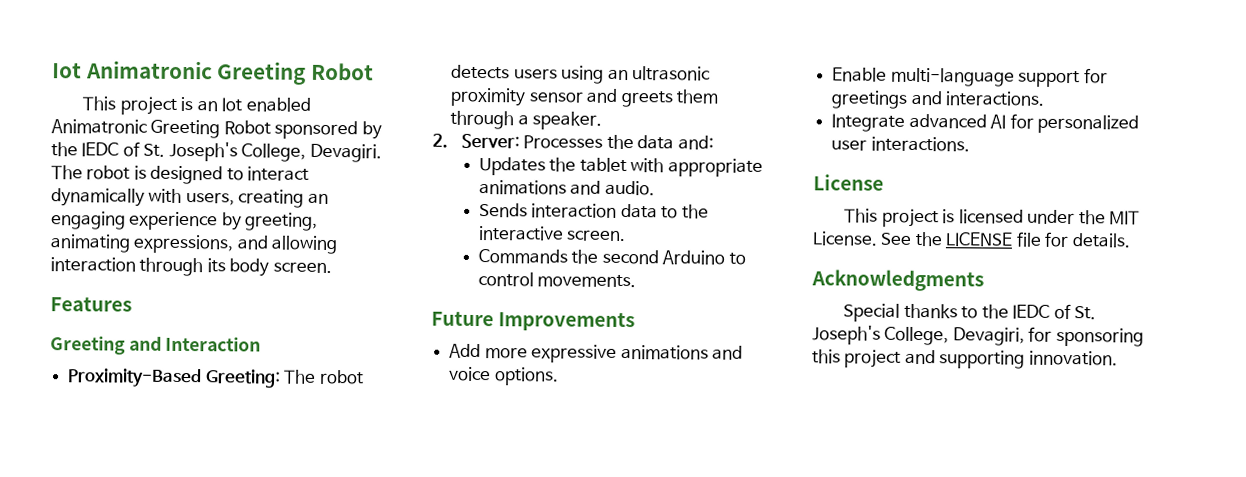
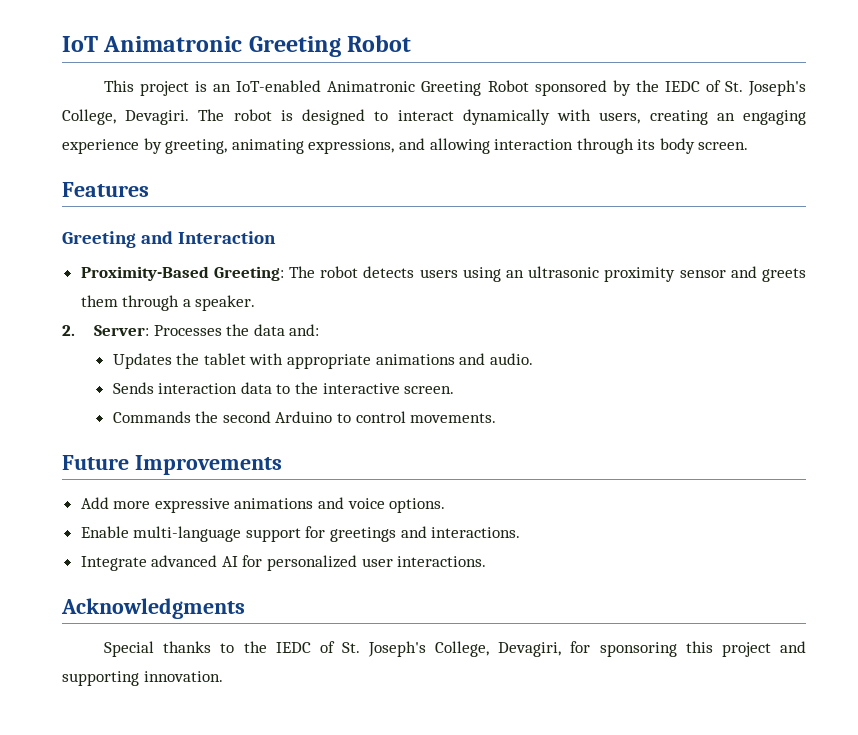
[52,62,82,79] Iot -> [62,36,98,52] IoT
[221,97,311,112] Iot enabled -> [236,80,322,92] IoT-enabled
[813,174,884,191] [844,208,1141,228] [812,231,1131,248] // License // This project is licensed under the MIT License. See the LICENSE file for details. -> (487, 561) none

